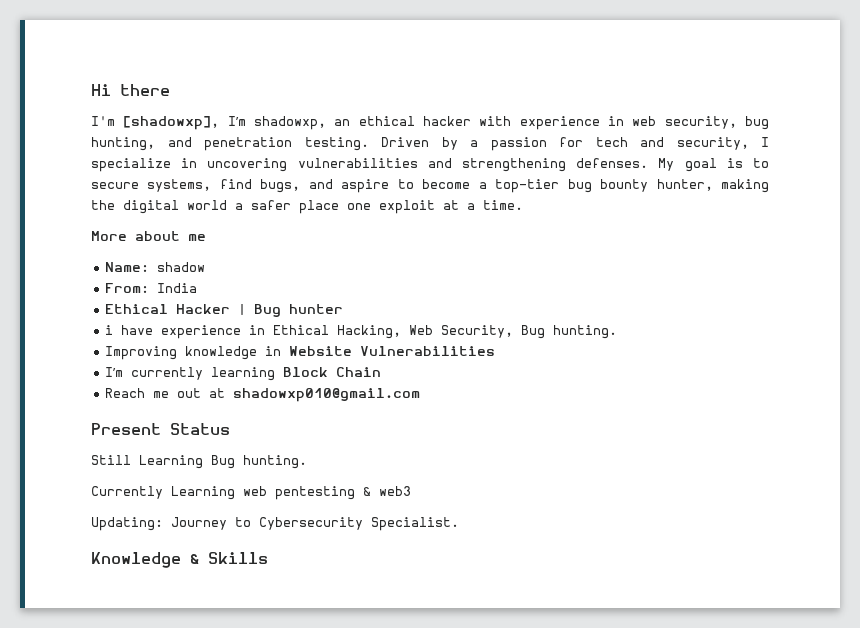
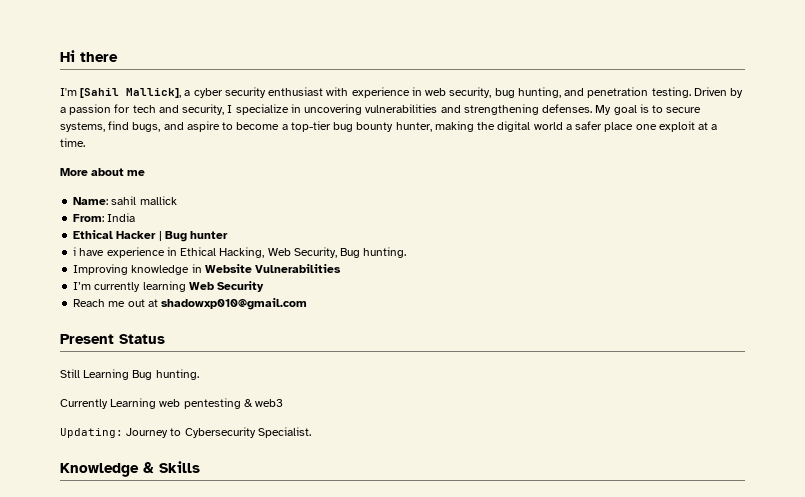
[123,116,471,130] [shadowxp], I’m shadowxp, an ethical hacker -> [80,87,324,98] [Sahil Mallick], a cyber security enthusiast
[157,262,206,272] shadow -> [111,196,177,205] sahil mallick
[283,367,382,377] Block Chain -> [188,281,265,292] Web Security

